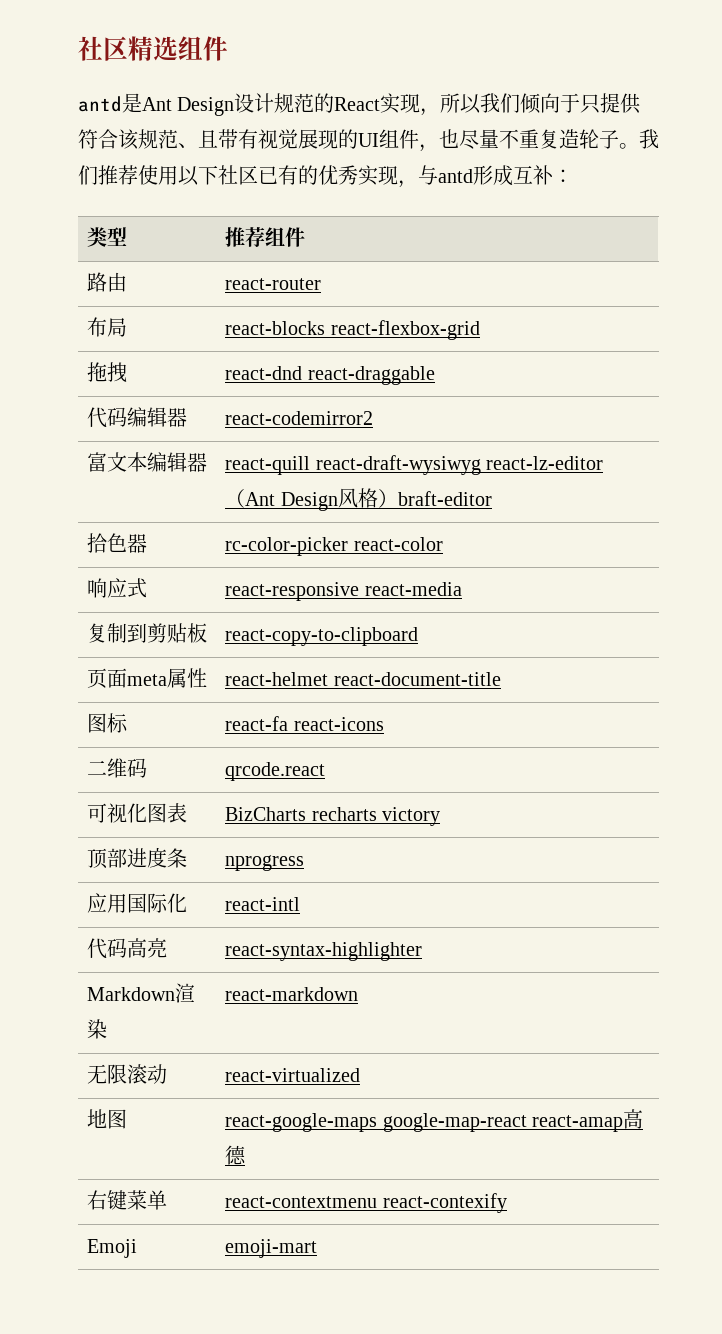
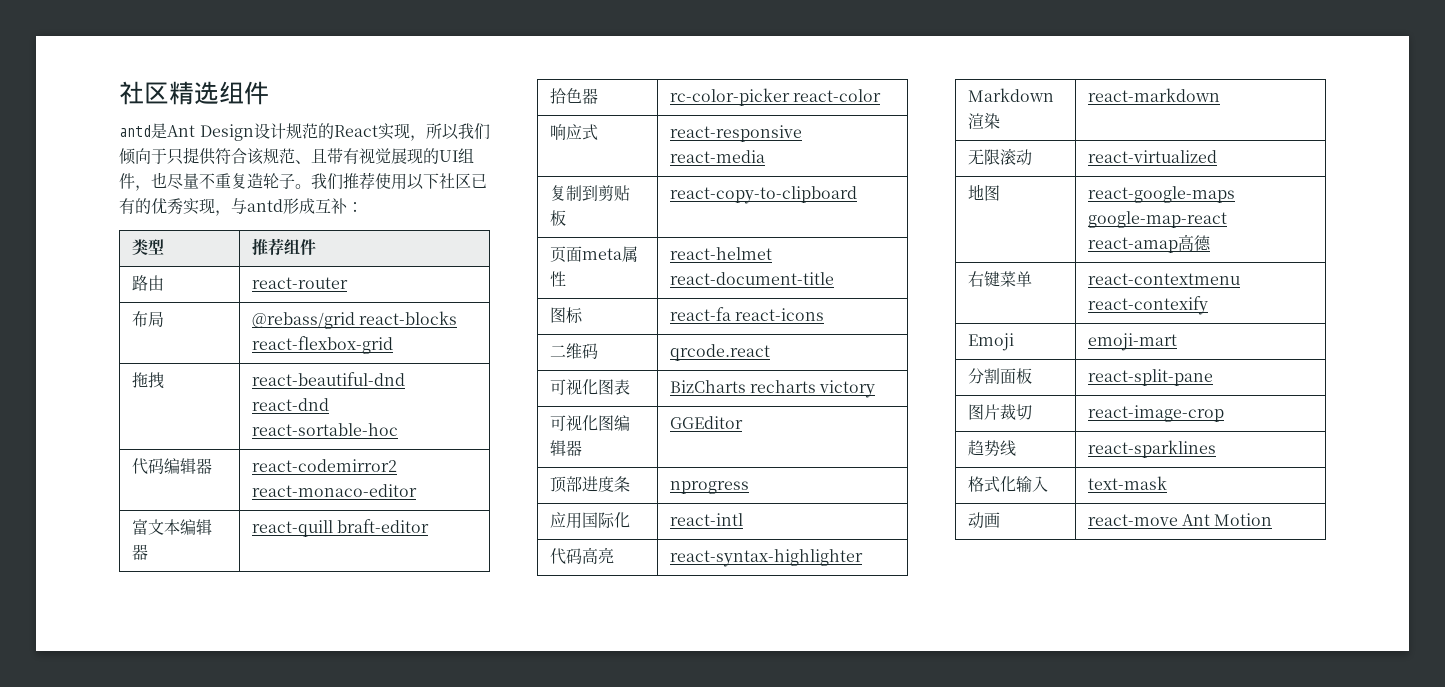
(128, 327) none -> [251,312,355,329] @rebass/grid
[225,366,435,385] react-dnd react-draggable -> [251,372,405,386] [251,398,329,411] [251,423,398,436] react-beautiful-dnd react-dnd react-sortable-hoc
(374, 418) none -> [251,484,417,497] react-monaco-editor
[315,455,604,475] [225,488,398,511] react-draft-wysiwyg react-lz-editor（Ant Design风格） -> (333, 528) none
(441, 816) none -> [549,415,630,431] [549,440,582,456] [669,416,743,429] // 可视化图编辑器 | GGEditor
(318, 1248) none -> [967,368,1032,384] [1087,369,1213,386] [967,404,1032,420] [1087,405,1224,422] [967,440,1016,456] [1087,440,1216,458] [967,476,1048,492] [1087,476,1167,490] [967,512,1000,529] [1087,513,1273,526] // 分割面板 | react-split-pane // 图片裁切 | react-image-crop // 趋势线 | react-sparklines // 格式化输入 | text-mask // 动画 | react-move Ant Motion

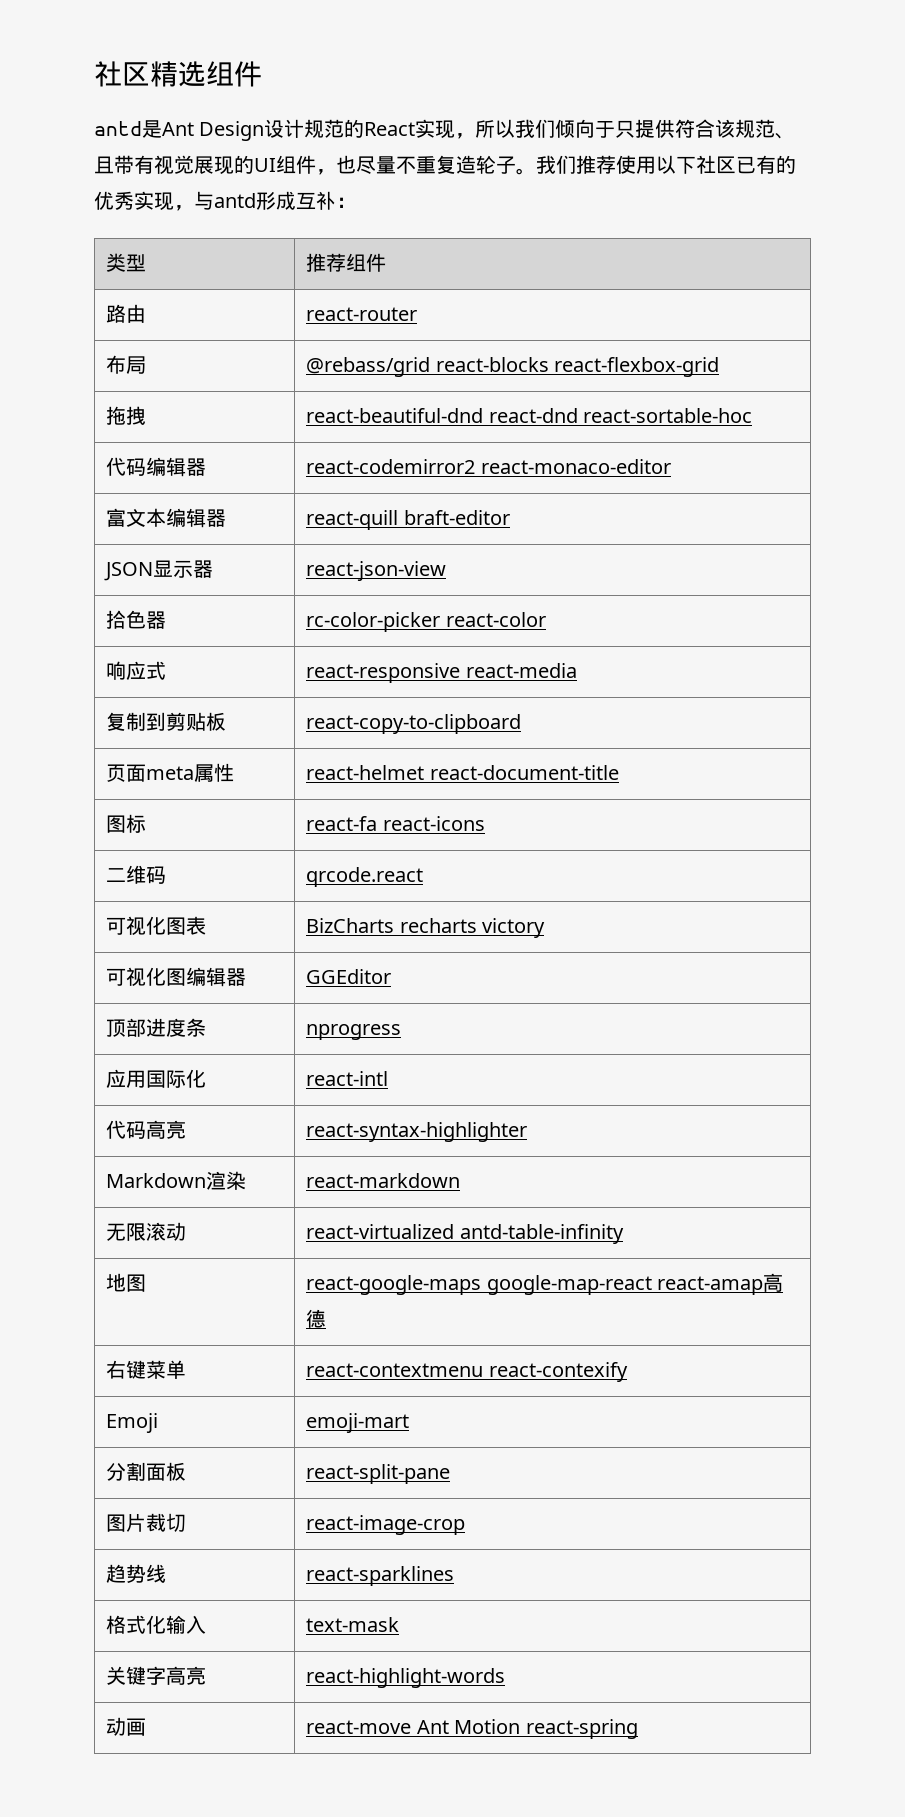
(429, 526) none -> [104,560,214,581] [306,561,447,581] // JSON显示器 | react-json-view
(1217, 156) none -> [459,1224,624,1244] antd-table-infinity
(1167, 483) none -> [106,1666,207,1685] [306,1668,506,1688] // 关键字高亮 | react-highlight-words
(1273, 519) none -> [525,1719,638,1739] react-spring

